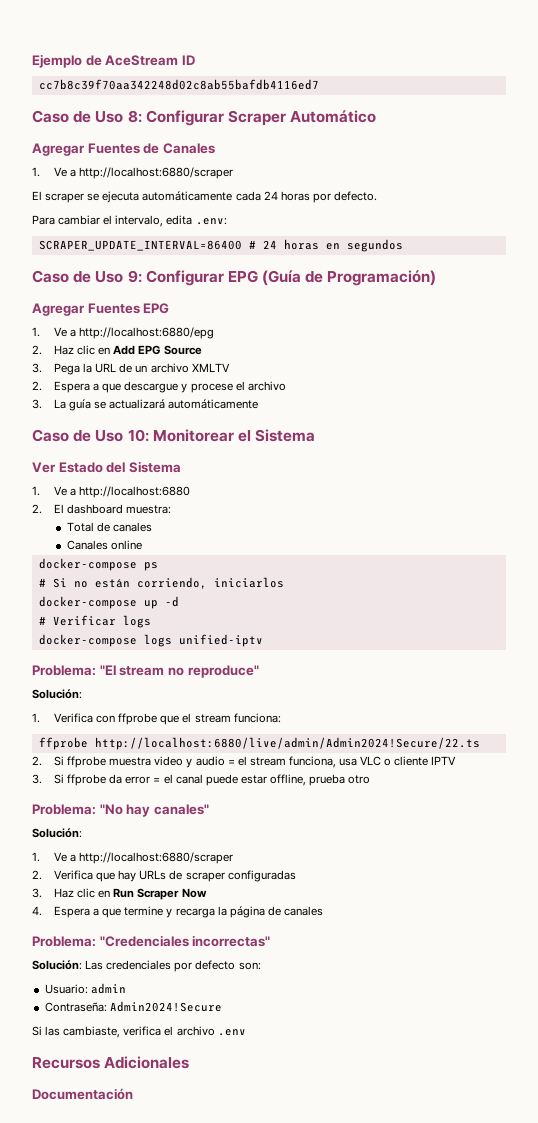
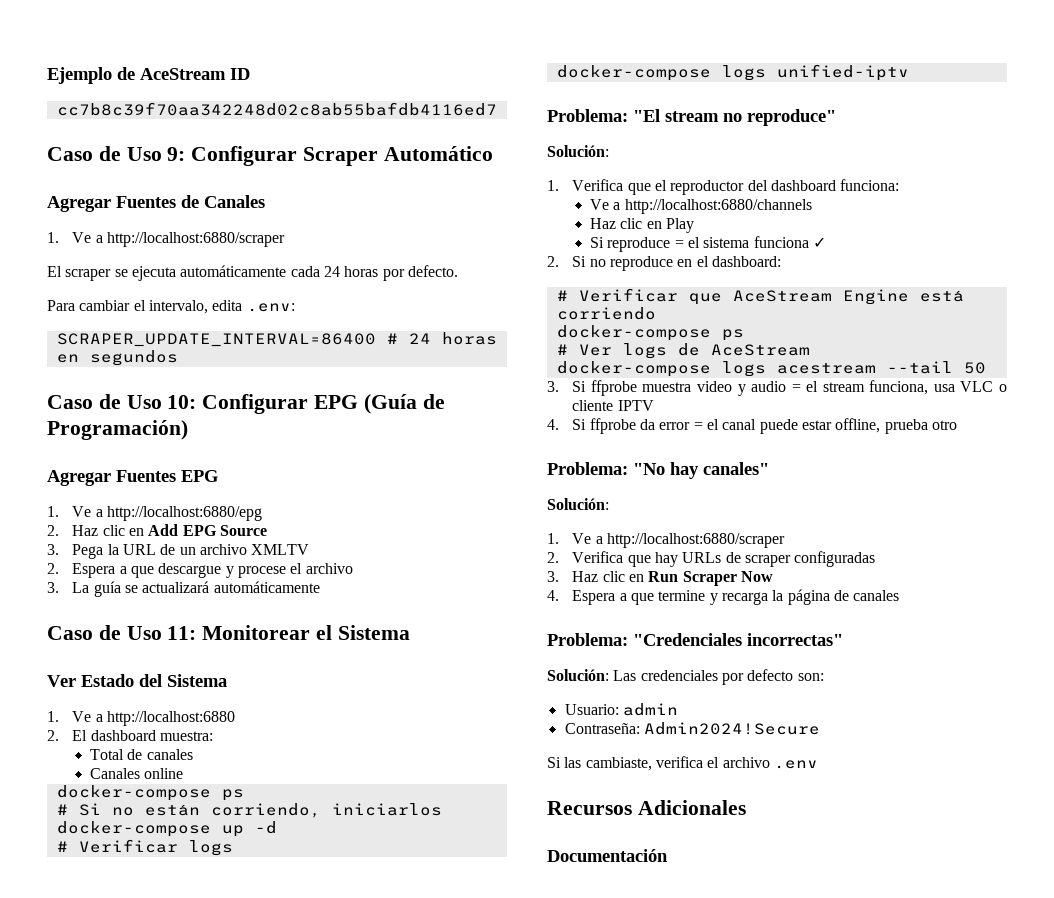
[127,110,142,123] 8: -> [167,147,186,161] 9:
[127,270,142,283] 9: -> [167,395,197,409] 10:
[127,429,149,442] 10: -> [167,626,197,640] 11:
[96,713,281,725] [38,737,480,750] [32,756,42,766] con ffprobe que el stream funciona: // ffprobe http://localhost:6880/live/admin/Admin2024!Secure/22.ts // 2. -> [627,179,900,195] [589,199,812,214] [589,218,694,233] [589,236,826,252] [547,256,781,271] [556,288,964,305] [556,307,656,320] [556,325,744,341] [556,343,810,359] [556,361,986,377] [547,381,559,392] que el reproductor del dashboard funciona: // Ve a http://localhost:6880/channels // Haz clic en Play // Si reproduce = el sistema funciona ✓ // 2. Si no reproduce en el dashboard: // # Verificar que AceStream Engine está corriendo // docker-compose ps // # Ver logs de AceStream // docker-compose logs acestream --tail 50 // 3.
[32,774,42,784] 3. -> [547,419,559,430] 4.

